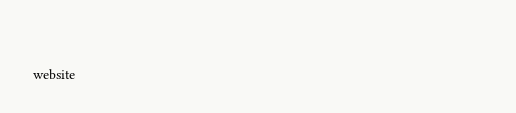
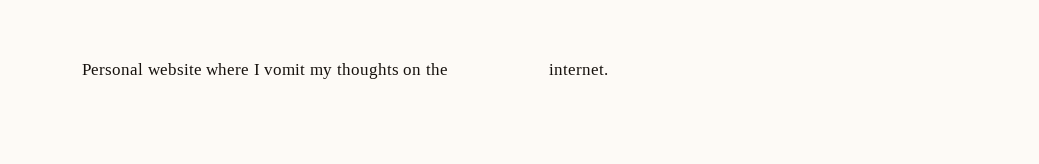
[33,69,75,80] website -> [82,63,608,79] Personal website where I vomit my thoughts on the internet.

